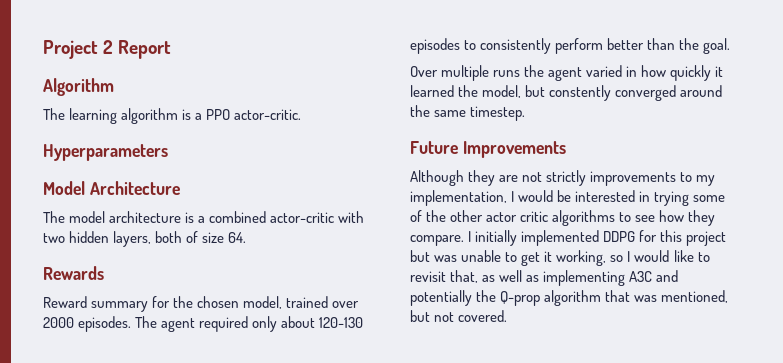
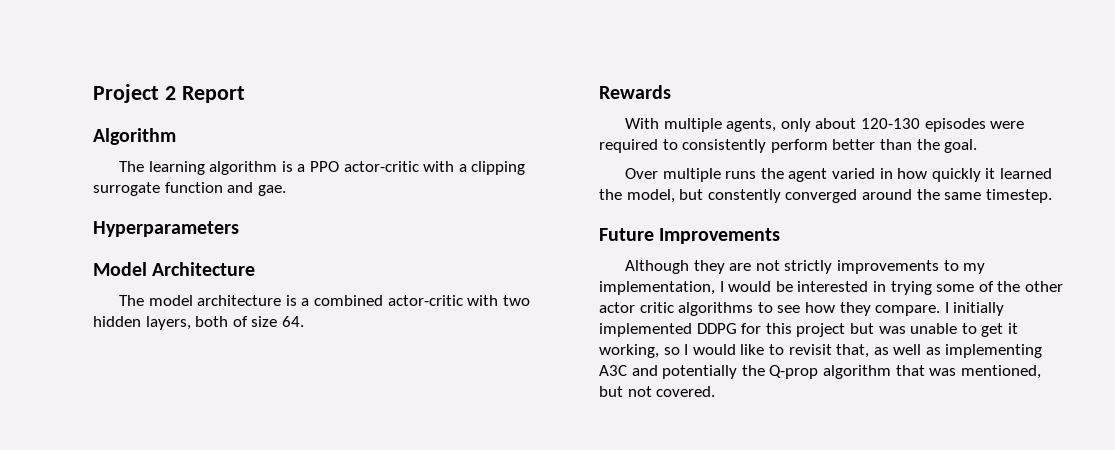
[234,109,302,120] actor-critic. -> [343,161,526,175] [93,182,286,196] actor-critic with a clipping surrogate function and gae.
[43,296,360,312] [43,316,249,332] Reward summary for the chosen model, trained over 2000 episodes. The agent required -> [624,118,777,132] With multiple agents,
(460, 46) none -> [990,121,1025,129] [599,139,658,153] were required

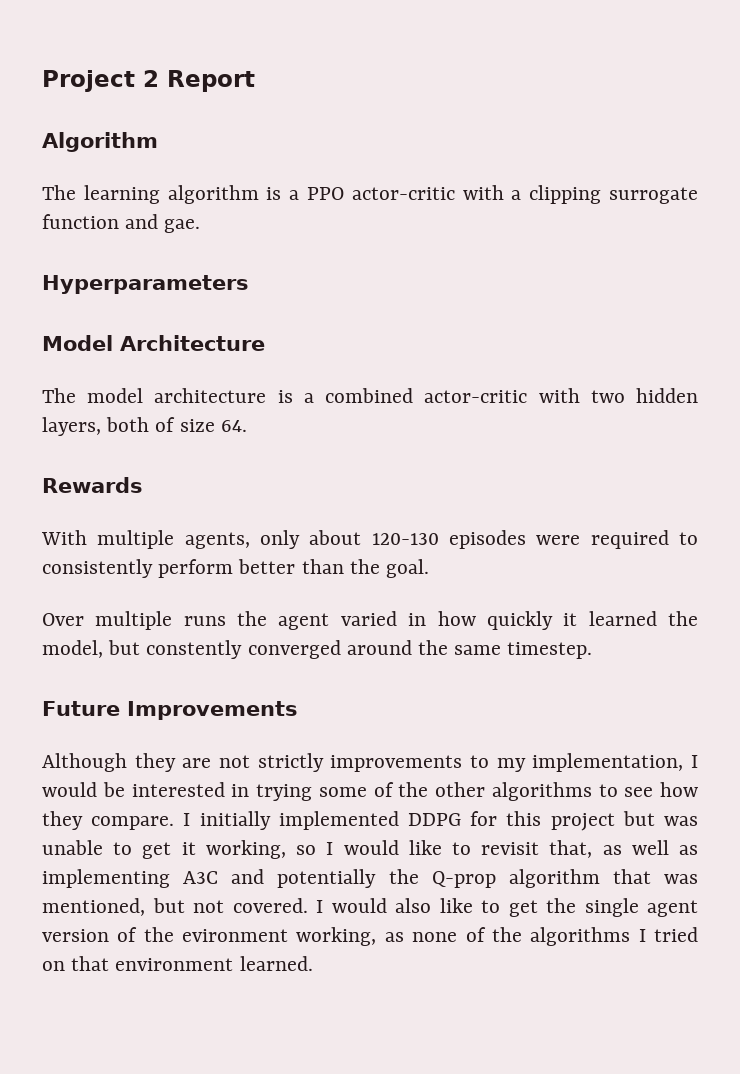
[599,302,674,313] actor critic -> (485, 789) none
(716, 391) none -> [316,898,698,917] [42,927,698,946] [42,956,313,971] I would also like to get the single agent version of the evironment working, as none of the algorithms I tried on that environment learned.

